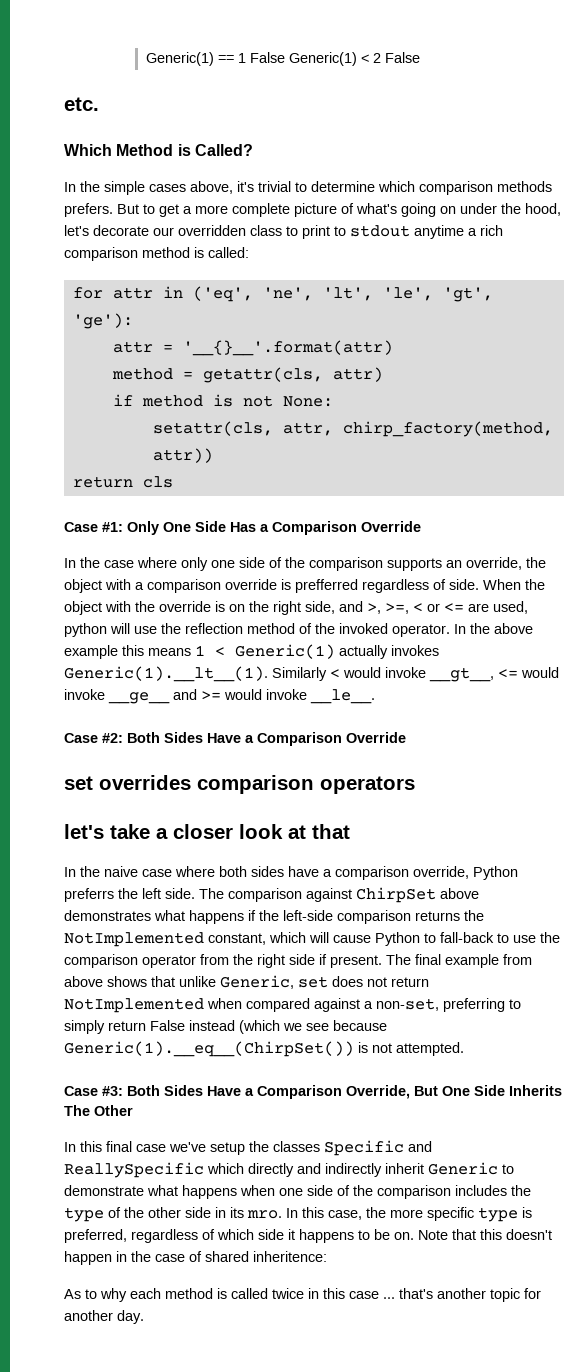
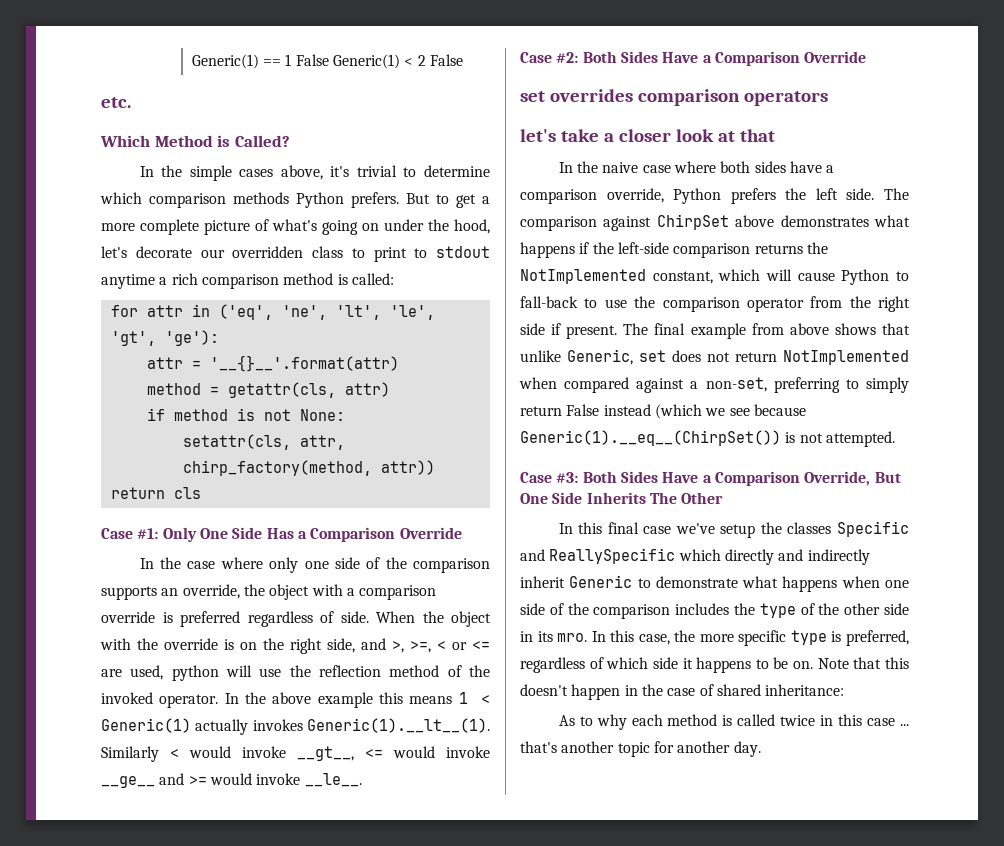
(552, 186) none -> [296,192,344,208] Python
[295,579,358,593] prefferred -> [180,611,240,627] preferred
[64,888,114,902] preferrs -> [730,188,776,204] prefers
[253,1251,327,1262] inheritence: -> [765,684,845,696] inheritance:

